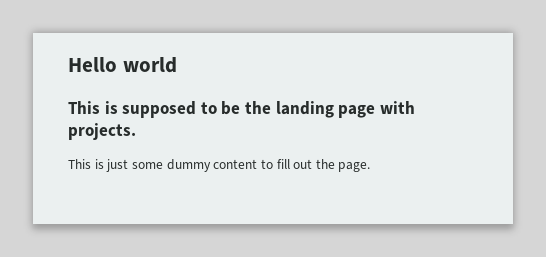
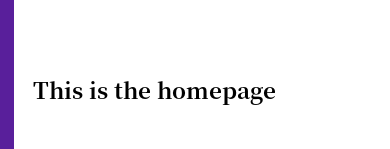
[68,57,177,73] [68,101,415,118] [68,123,136,140] [68,159,371,172] Hello world // This is supposed to be the landing page with projects. // This is just some dummy content to fill out the page. -> [33,81,277,105] This is the homepage

